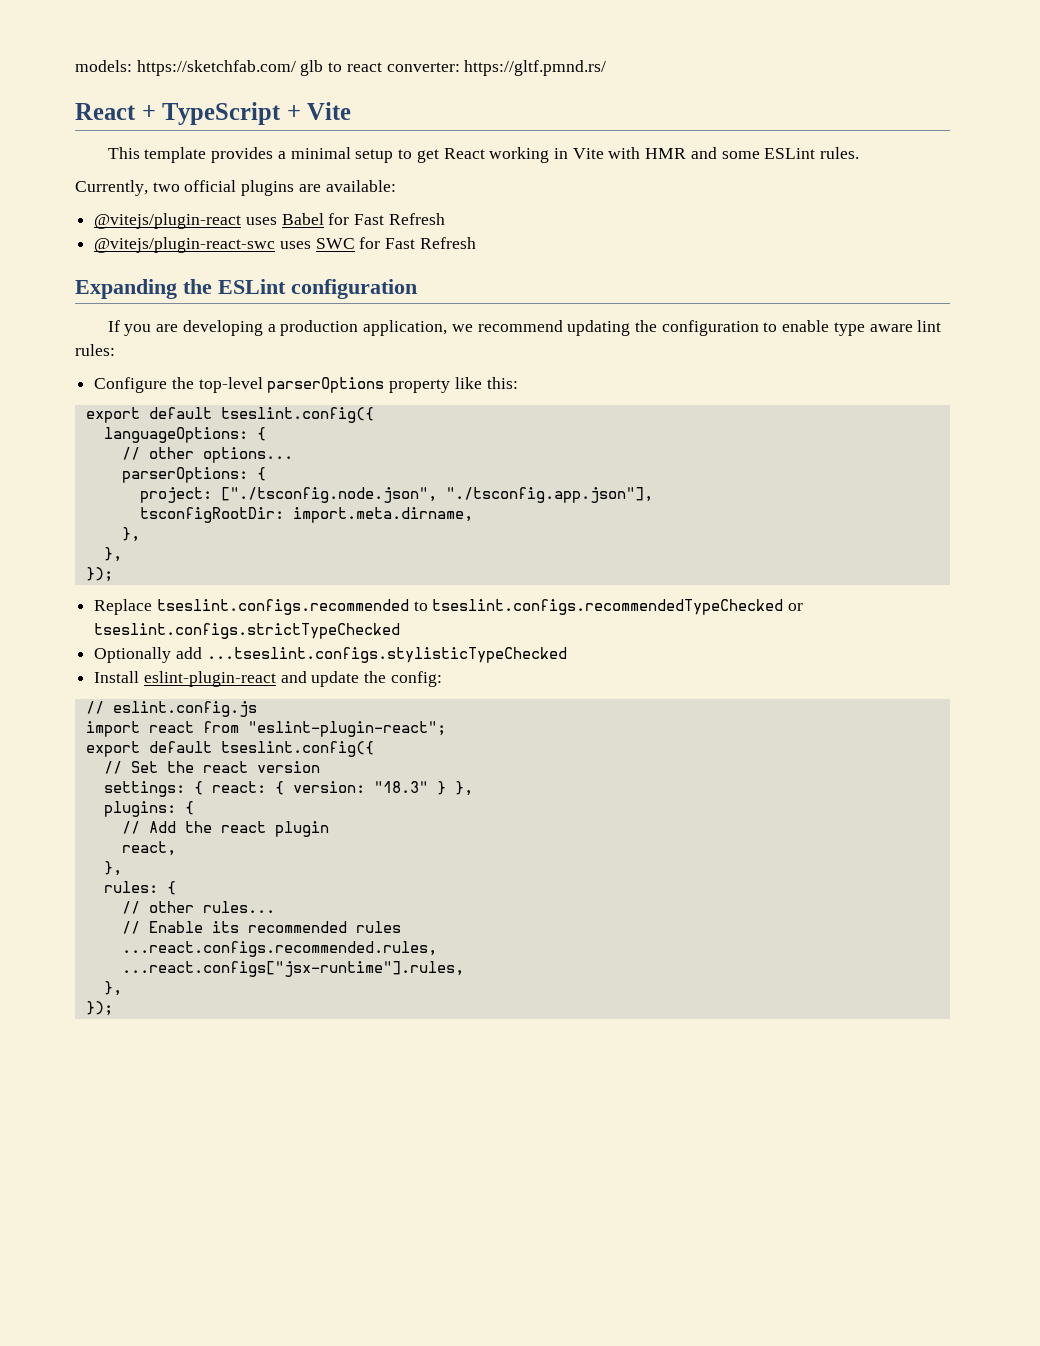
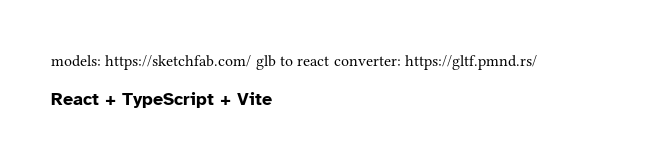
[107,147,860,163] [75,180,396,196] [94,213,445,229] [94,237,476,253] [75,279,417,299] [107,320,942,336] [75,344,115,356] [94,377,518,393] [85,407,374,423] [103,427,266,443] [121,447,293,463] [121,467,266,483] [139,487,653,503] [139,507,473,523] [121,527,140,542] [103,547,122,562] [85,567,113,582] [94,599,804,615] [94,623,401,639] [94,647,567,663] [94,671,442,687] [85,701,257,717] [85,721,446,737] [85,741,374,757] [103,761,320,774] [103,781,473,797] [103,801,194,817] [121,821,329,837] [121,841,176,856] [103,861,122,876] [103,881,176,895] [121,901,275,914] [121,921,401,934] [121,941,437,957] [121,961,464,977] [103,981,122,996] [85,1001,113,1016] // This template provides a minimal setup to get React working in Vite with HMR and some ESLint rules. // Currently, two official plugins are available: // @vitejs/plugin-react uses Babel for Fast Refresh // @vitejs/plugin-react-swc uses SWC for Fast Refresh // Expanding the ESLint configuration // If you are developing a production application, we recommend updating the configuration to enable type aware lint rules: // Configure the top-level parserOptions property like this: // export default tseslint.config({ // languageOptions: { // // other options... // parserOptions: { // project: ["./tsconfig.node.json", "./tsconfig.app.json"], // tsconfigRootDir: import.meta.dirname, // }, // }, // }); // Replace tseslint.configs.recommended to tseslint.configs.recommendedTypeChecked or tseslint.configs.strictTypeChecked // Optionally add ...tseslint.configs.stylisticTypeChecked // Install eslint-plugin-react and update the config: // // eslint.config.js // import react from "eslint-plugin-react"; // export default tseslint.config({ // // Set the react version // settings: { react: { version: "18.3" } }, // plugins: { // // Add the react plugin // react, // }, // rules: { // // other rules... // // Enable its recommended rules // ...react.configs.recommended.rules, // ...react.configs["jsx-runtime"].rules, // }, // }); -> (272, 98) none

